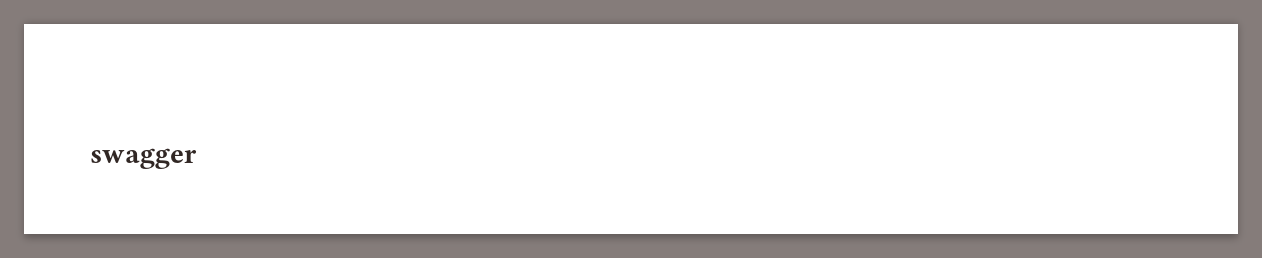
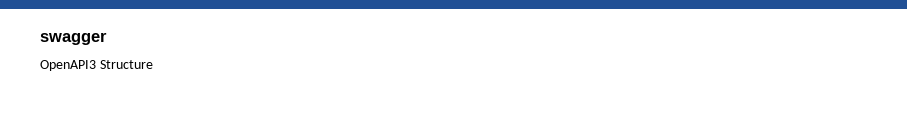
(197, 158) none -> [40,60,153,71] // OpenAPI3 Structure

